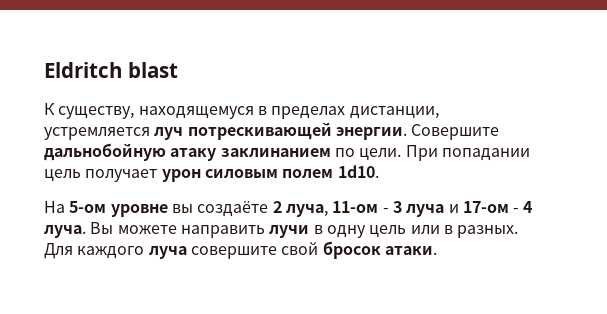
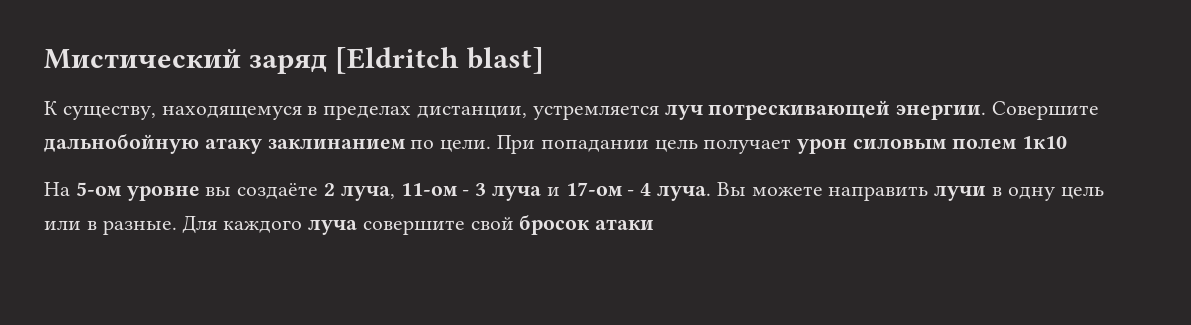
[44,62,178,78] Eldritch blast -> [44,47,545,74] Мистический заряд [Eldritch blast]
[337,165,379,178] 1d10. -> [1021,136,1067,149] 1к10
[457,225,519,238] разных. -> [102,220,177,235] разные.
[384,246,437,255] атаки. -> [595,219,655,230] атаки

